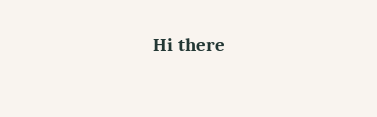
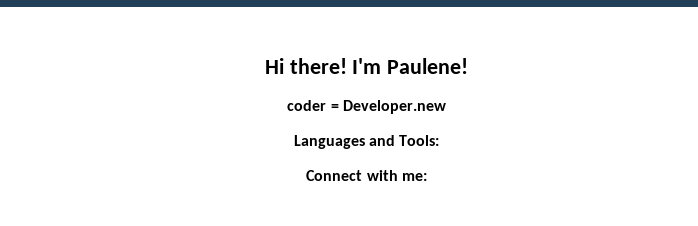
[177,38,225,51] there -> [289,58,469,74] [287,100,446,114] [293,135,440,149] [306,170,427,181] there! I'm Paulene! // coder = Developer.new // Languages and Tools: // Connect with me:

